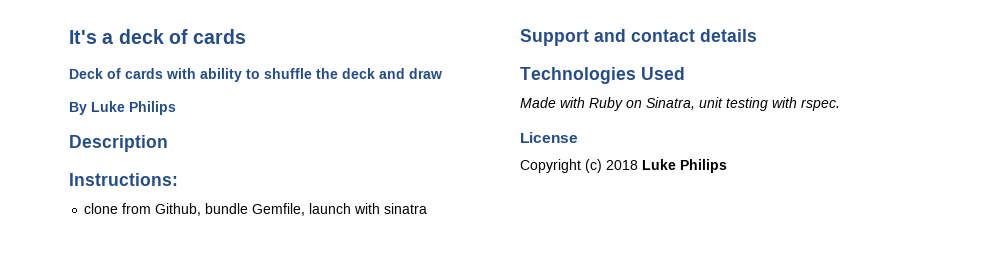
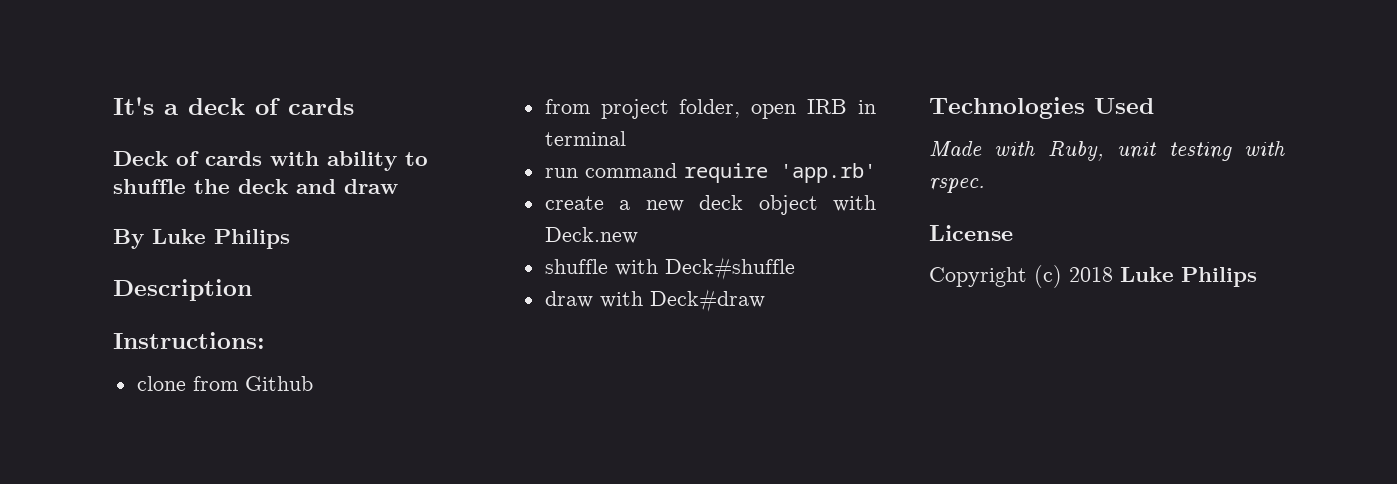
[155,203,428,216] [520,29,757,46] Github, bundle Gemfile, launch with sinatra // Support and contact details -> [244,376,313,391] [544,99,876,119] [544,131,626,146] [544,163,876,183] [544,195,876,215] [544,227,638,244] [544,257,795,280] [544,289,765,312] Github // from project folder, open IRB in terminal // run command require 'app.rb' // create a new deck object with Deck.new // shuffle with Deck#shuffle // draw with Deck#draw
[589,97,695,111] Ruby on Sinatra, -> [1047,141,1104,161] Ruby,

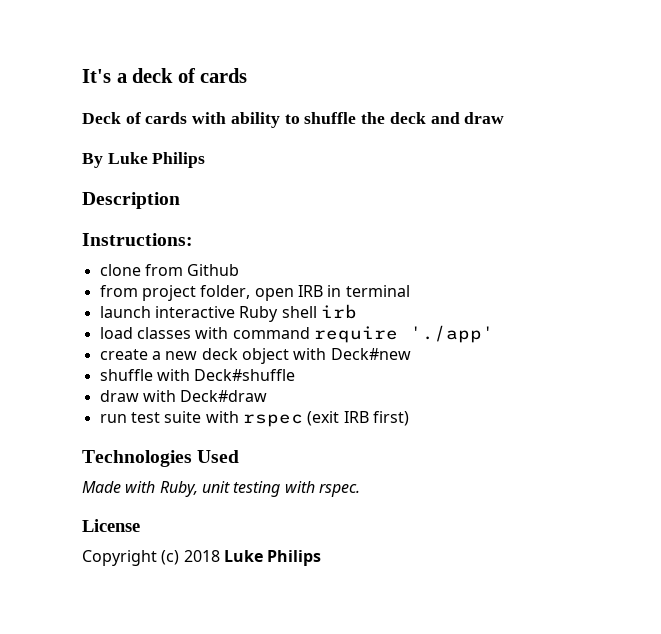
[544,168,578,178] run -> [99,304,357,322] [99,327,229,339] launch interactive Ruby shell irb // load classes with
[779,163,876,183] 'app.rb' -> [409,325,494,343] './app'
[544,227,638,244] Deck.new -> [330,348,411,360] Deck#new
(765, 300) none -> [99,411,409,427] // run test suite with rspec (exit IRB first)

